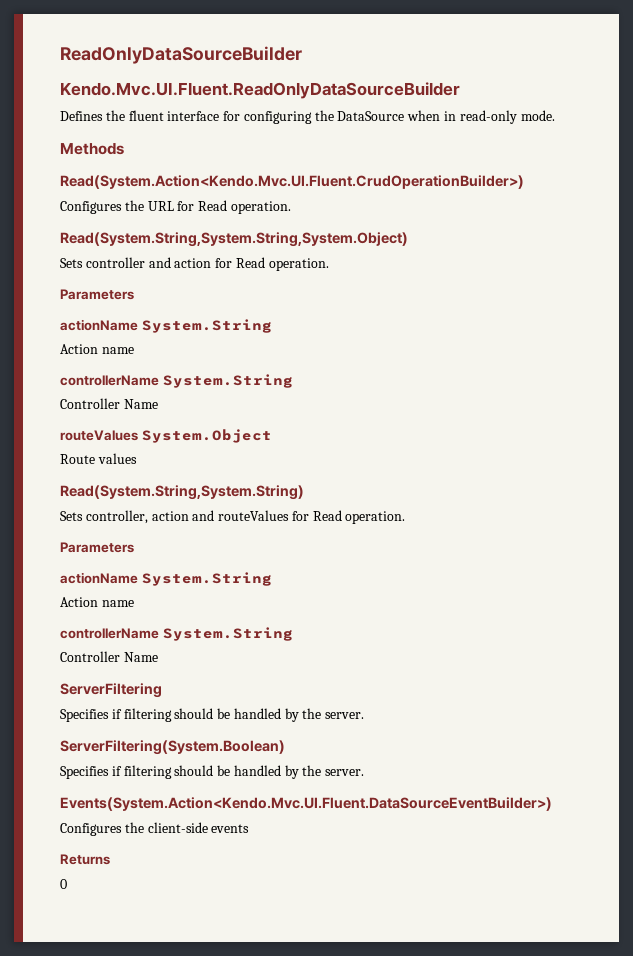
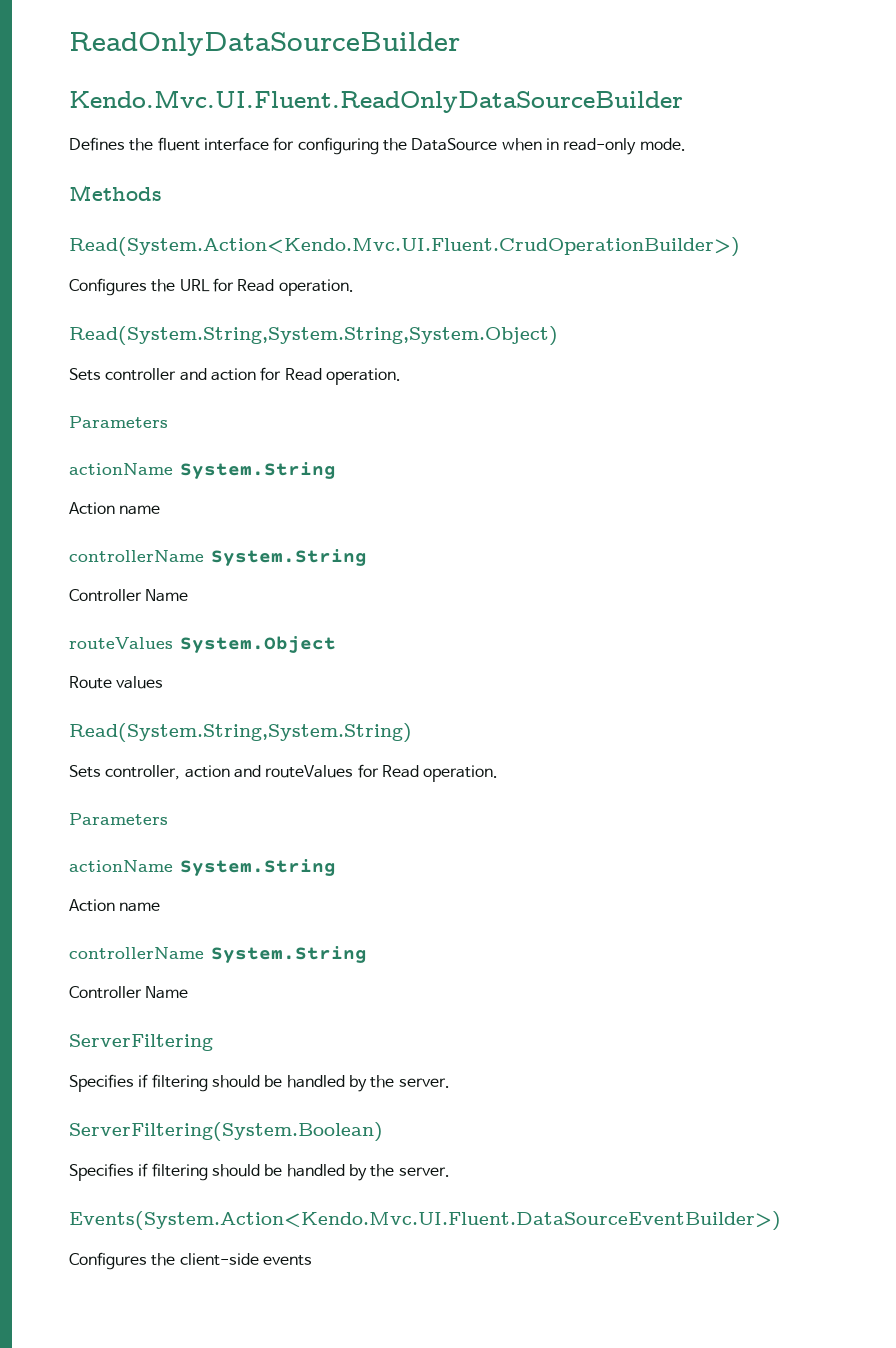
[60,854,110,865] [60,879,67,889] // Returns // 0 -> (312, 1260) none

